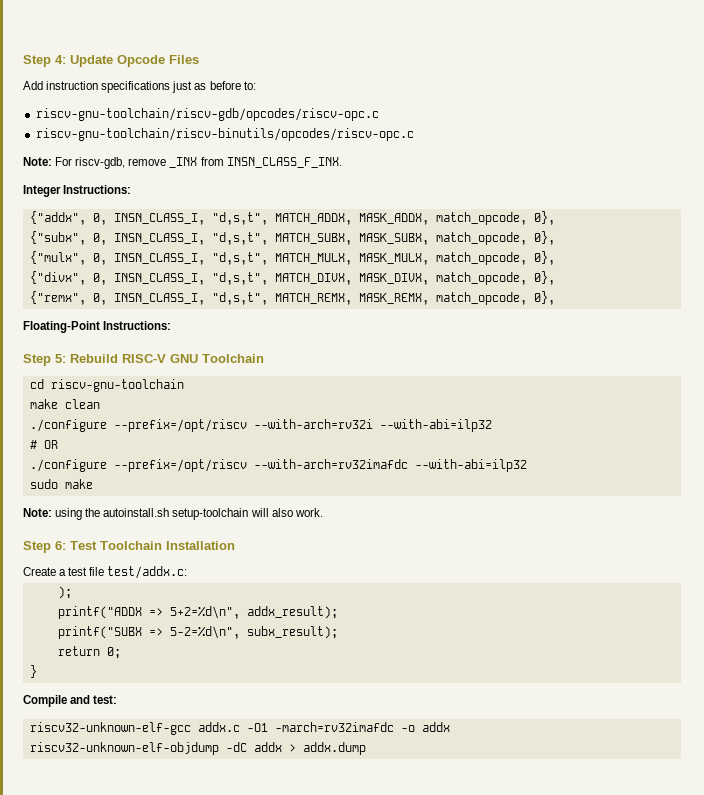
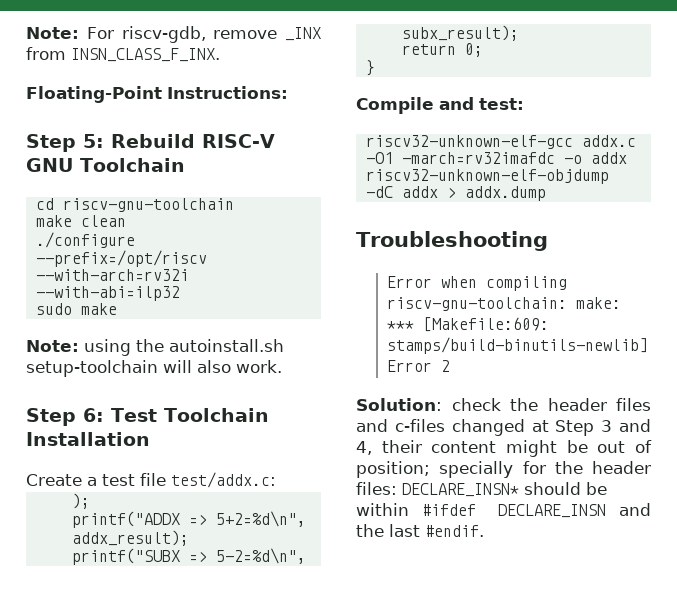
[23,55,199,67] [23,81,256,93] [35,108,379,121] [35,128,414,141] Step 4: Update Opcode Files // Add instruction specifications just as before to: // riscv-gnu-toolchain/riscv-gdb/opcodes/riscv-opc.c // riscv-gnu-toolchain/riscv-binutils/opcodes/riscv-opc.c // -> (26, 33) none
[23,185,132,197] [29,211,555,225] [29,231,555,245] [29,251,555,265] [29,271,555,285] [29,291,555,305] // Integer Instructions: // {"addx", 0, INSN_CLASS_I, "d,s,t", MATCH_ADDX, MASK_ADDX, match_opcode, 0}, // {"subx", 0, INSN_CLASS_I, "d,s,t", MATCH_SUBX, MASK_SUBX, match_opcode, 0}, // {"mulx", 0, INSN_CLASS_I, "d,s,t", MATCH_MULX, MASK_MULX, match_opcode, 0}, // {"divx", 0, INSN_CLASS_I, "d,s,t", MATCH_DIVX, MASK_DIVX, match_opcode, 0}, // {"remx", 0, INSN_CLASS_I, "d,s,t", MATCH_REMX, MASK_REMX, match_opcode, 0}, -> (220, 55) none
[29,440,58,449] [29,459,527,472] // # OR // ./configure --prefix=/opt/riscv --with-arch=rv32imafdc --with-abi=ilp32 -> (180, 293) none
(366, 748) none -> [356,231,548,251] [387,276,568,291] [387,297,622,311] [387,317,550,332] [387,337,649,354] [387,360,451,372] [356,398,651,411] [356,419,651,436] [356,440,652,457] [356,461,651,478] [356,482,607,497] [356,503,651,518] [356,524,484,537] // Troubleshooting // Error when compiling riscv-gnu-toolchain: make: *** [Makefile:609: stamps/build-binutils-newlib] Error 2 // Solution: check the header files and c-files changed at Step 3 and 4, their content might be out of position; specially for the header files: DECLARE_INSN* should be within #ifdef DECLARE_INSN and the last #endif.

